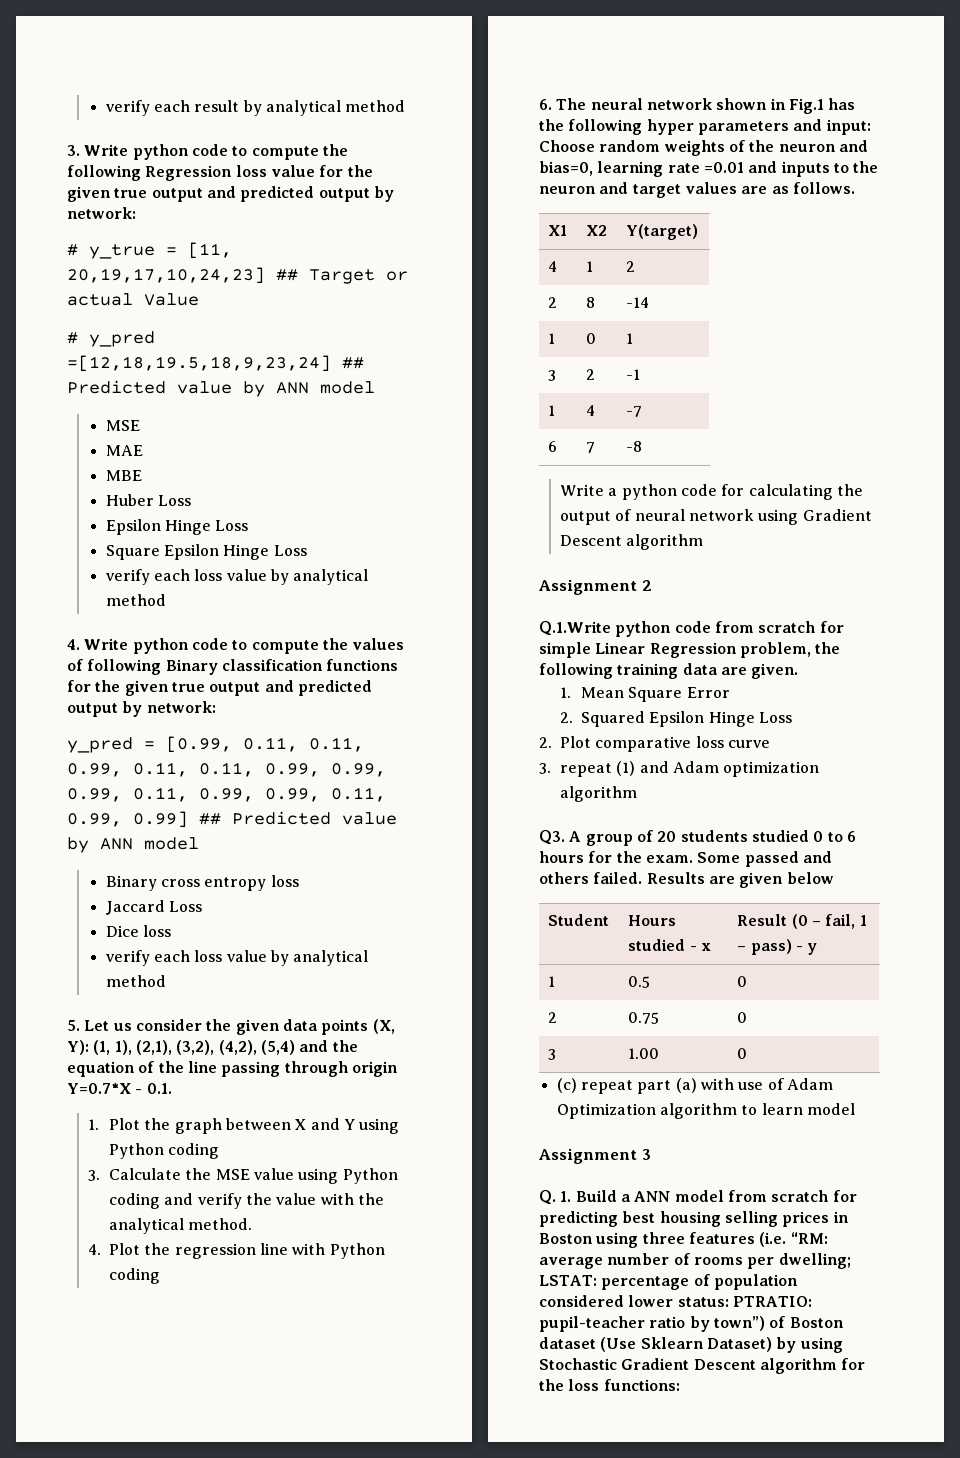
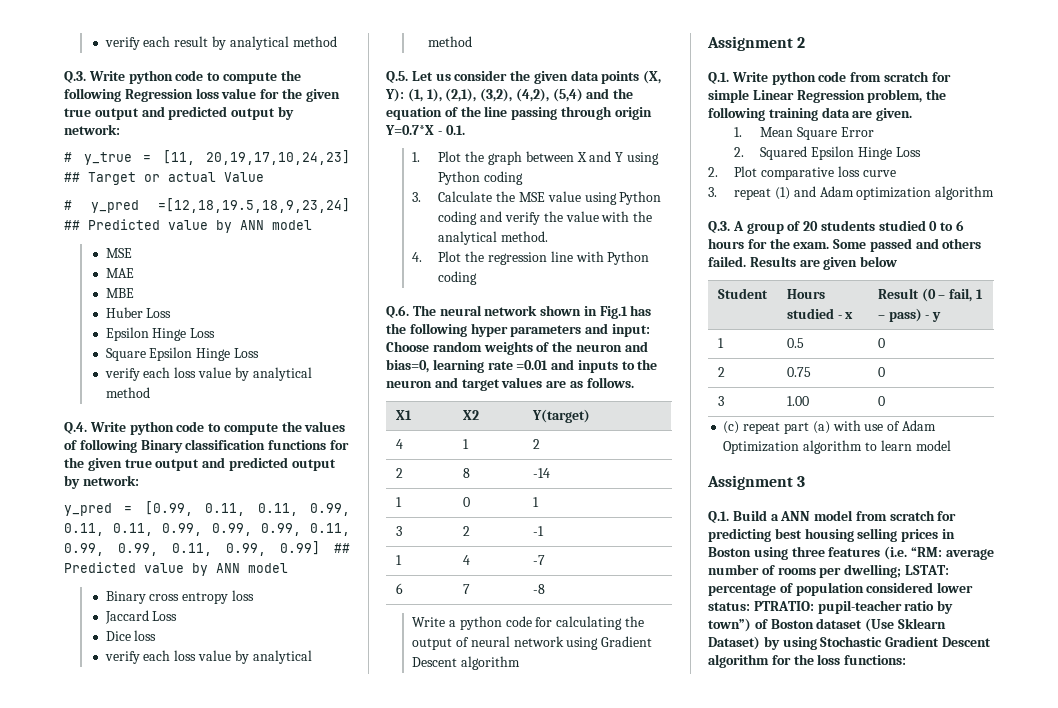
[67,145,80,156] 3. -> [64,71,86,83] Q.3.
[67,639,80,650] 4. -> [64,422,87,434] Q.4.
[67,1020,80,1031] 5. -> [386,71,408,83] Q.5.
[539,99,552,110] 6. -> [386,305,409,318] Q.6.
[539,621,611,636] Q.1.Write -> [708,72,768,84] Q.1. Write
[539,830,565,845] Q3. -> [708,221,730,233] Q.3.
[539,1190,572,1205] Q. 1. -> [708,511,729,523] Q.1.

